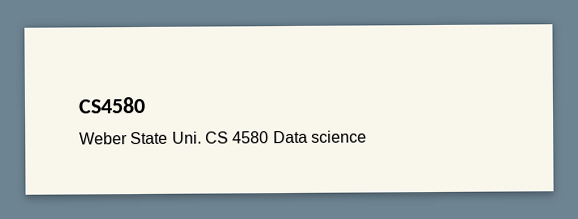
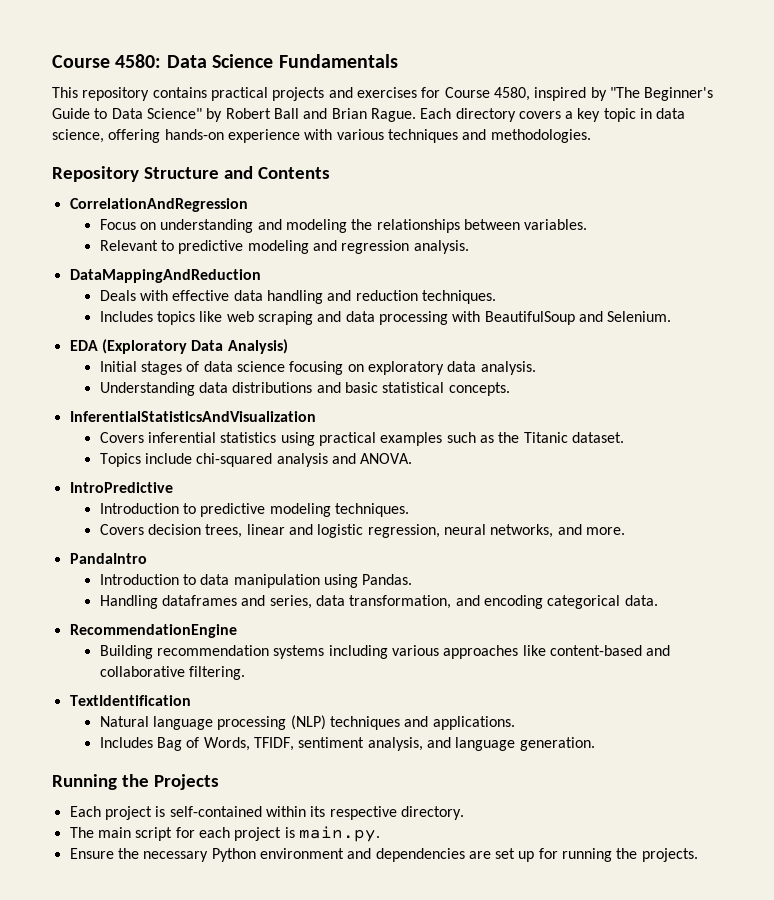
[78,96,146,114] [79,130,367,145] CS4580 // Weber State Uni. CS 4580 Data science -> [52,54,398,68] [52,87,714,101] [52,108,686,122] [52,129,591,143] [52,166,330,182] [69,198,248,212] [99,219,588,233] [99,240,469,254] [69,269,261,283] [99,290,497,304] [99,311,672,325] [69,339,288,354] [99,361,536,375] [99,382,510,396] [69,411,316,422] [99,432,624,446] [99,453,413,467] [69,482,173,493] [99,503,410,517] [99,524,625,538] [69,553,147,564] [99,574,413,588] [99,595,658,609] [69,624,237,638] [99,645,671,659] [99,666,246,680] [69,695,191,706] [99,715,515,730] [99,737,595,751] [52,774,219,790] [69,806,464,820] [69,826,380,842] [69,848,698,862] Course 4580: Data Science Fundamentals // This repository contains practical projects and exercises for Course 4580, inspired by "The Beginner's Guide to Data Science" by Robert Ball and Brian Rague. Each directory covers a key topic in data science, offering hands-on experience with various techniques and methodologies. // Repository Structure and Contents // CorrelationAndRegression // Focus on understanding and modeling the relationships between variables. // Relevant to predictive modeling and regression analysis. // DataMappingAndReduction // Deals with effective data handling and reduction techniques. // Includes topics like web scraping and data processing with BeautifulSoup and Selenium. // EDA (Exploratory Data Analysis) // Initial stages of data science focusing on exploratory data analysis. // Understanding data distributions and basic statistical concepts. // InferentialStatisticsAndVisualization // Covers inferential statistics using practical examples such as the Titanic dataset. // Topics include chi-squared analysis and ANOVA. // IntroPredictive // Introduction to predictive modeling techniques. // Covers decision trees, linear and logistic regression, neural networks, and more. // PandaIntro // Introduction to data manipulation using Pandas. // Handling dataframes and series, data transformation, and encoding categorical data. // RecommendationEngine // Building recommendation systems including various approaches like content-based and collaborative filtering. // TextIdentification // Natural language processing (NLP) techniques and applications. // Includes Bag of Words, TFIDF, sentiment analysis, and language generation. // Running the Projects // Each project is self-contained within its respective directory. // The main script for each project is main.py. // Ensure the necessary Python environment and dependencies are set up for running the projects.

